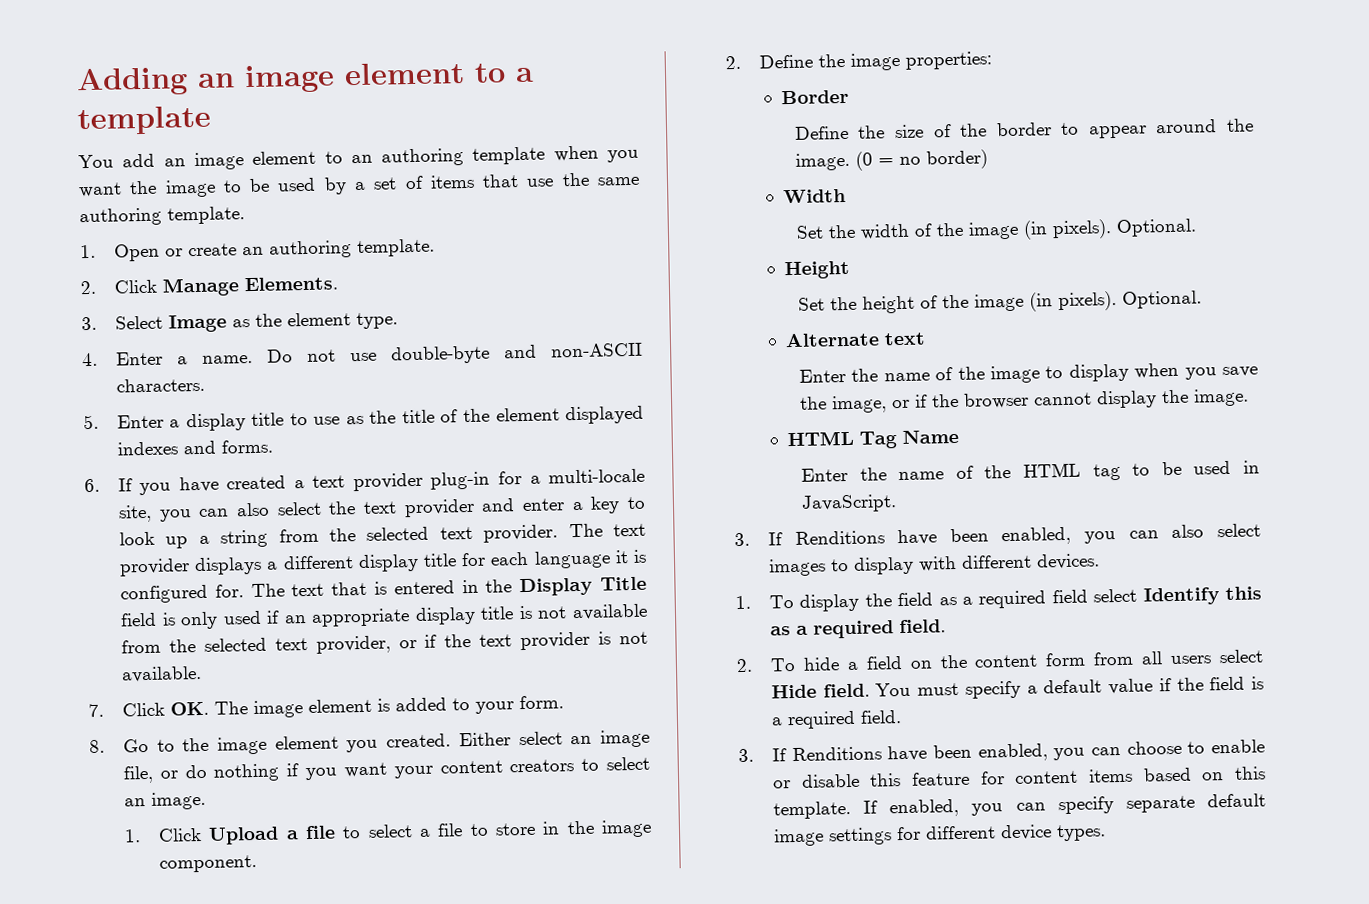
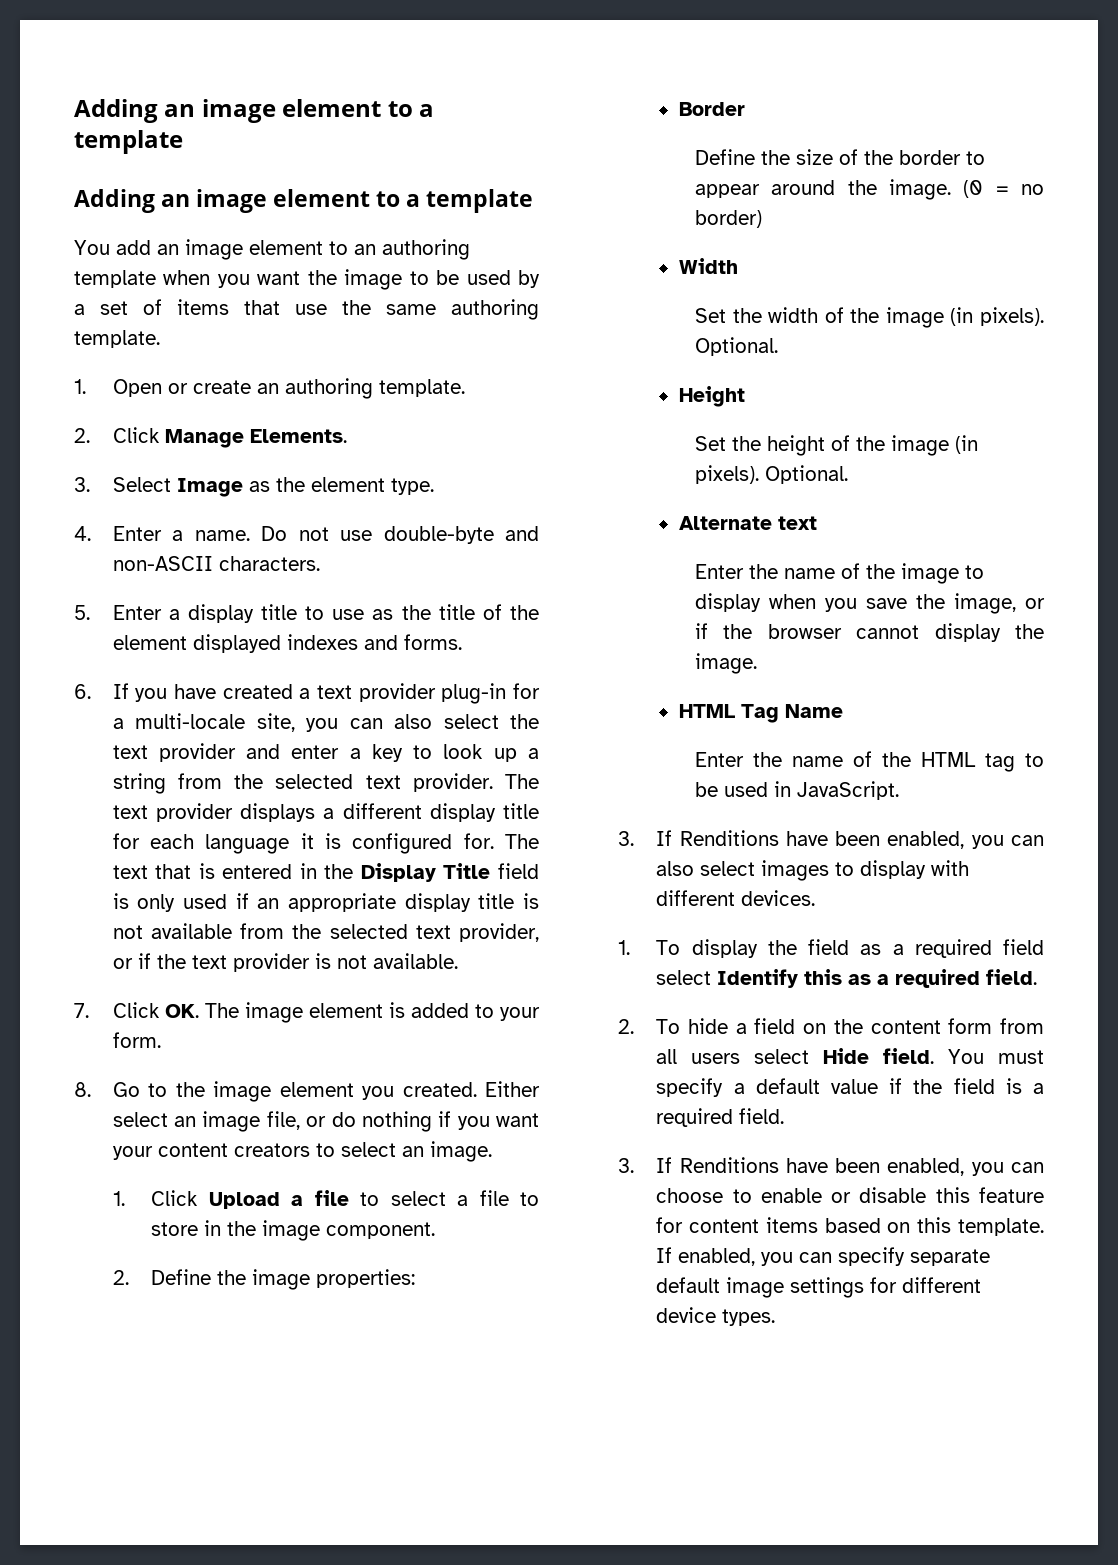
[76,62,534,97] [77,105,212,136] Adding an image element to a template -> [74,99,435,123] [74,130,183,154] [74,189,534,213] Adding an image element to a template // Adding an image element to a template

